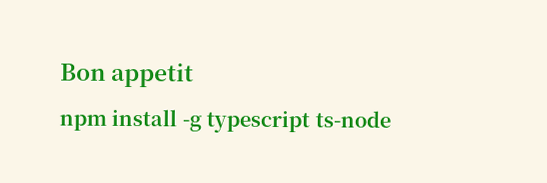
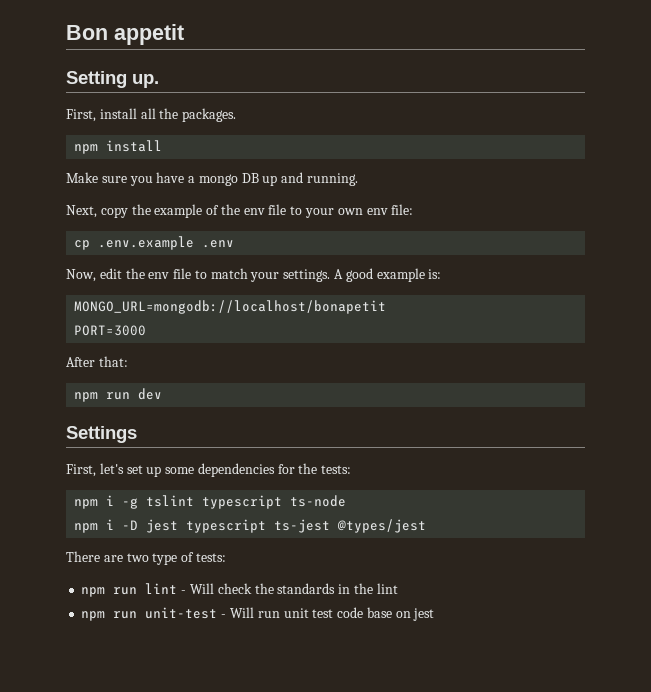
[59,108,391,134] npm install -g typescript ts-node -> [66,71,159,88] [66,108,237,122] [74,140,163,154] [66,172,359,186] [66,204,414,218] [74,236,235,250] [66,268,442,282] [74,300,387,314] [74,325,147,336] [66,356,128,367] [74,388,163,402] [66,426,137,443] [66,463,352,477] [74,495,347,509] [74,519,427,533] [66,551,226,565] [81,583,398,597] [81,607,435,621] Setting up. // First, install all the packages. // npm install // Make sure you have a mongo DB up and running. // Next, copy the example of the env file to your own env file: // cp .env.example .env // Now, edit the env file to match your settings. A good example is: // MONGO_URL=mongodb://localhost/bonapetit // PORT=3000 // After that: // npm run dev // Settings // First, let's set up some dependencies for the tests: // npm i -g tslint typescript ts-node // npm i -D jest typescript ts-jest @types/jest // There are two type of tests: // npm run lint - Will check the standards in the lint // npm run unit-test - Will run unit test code base on jest

